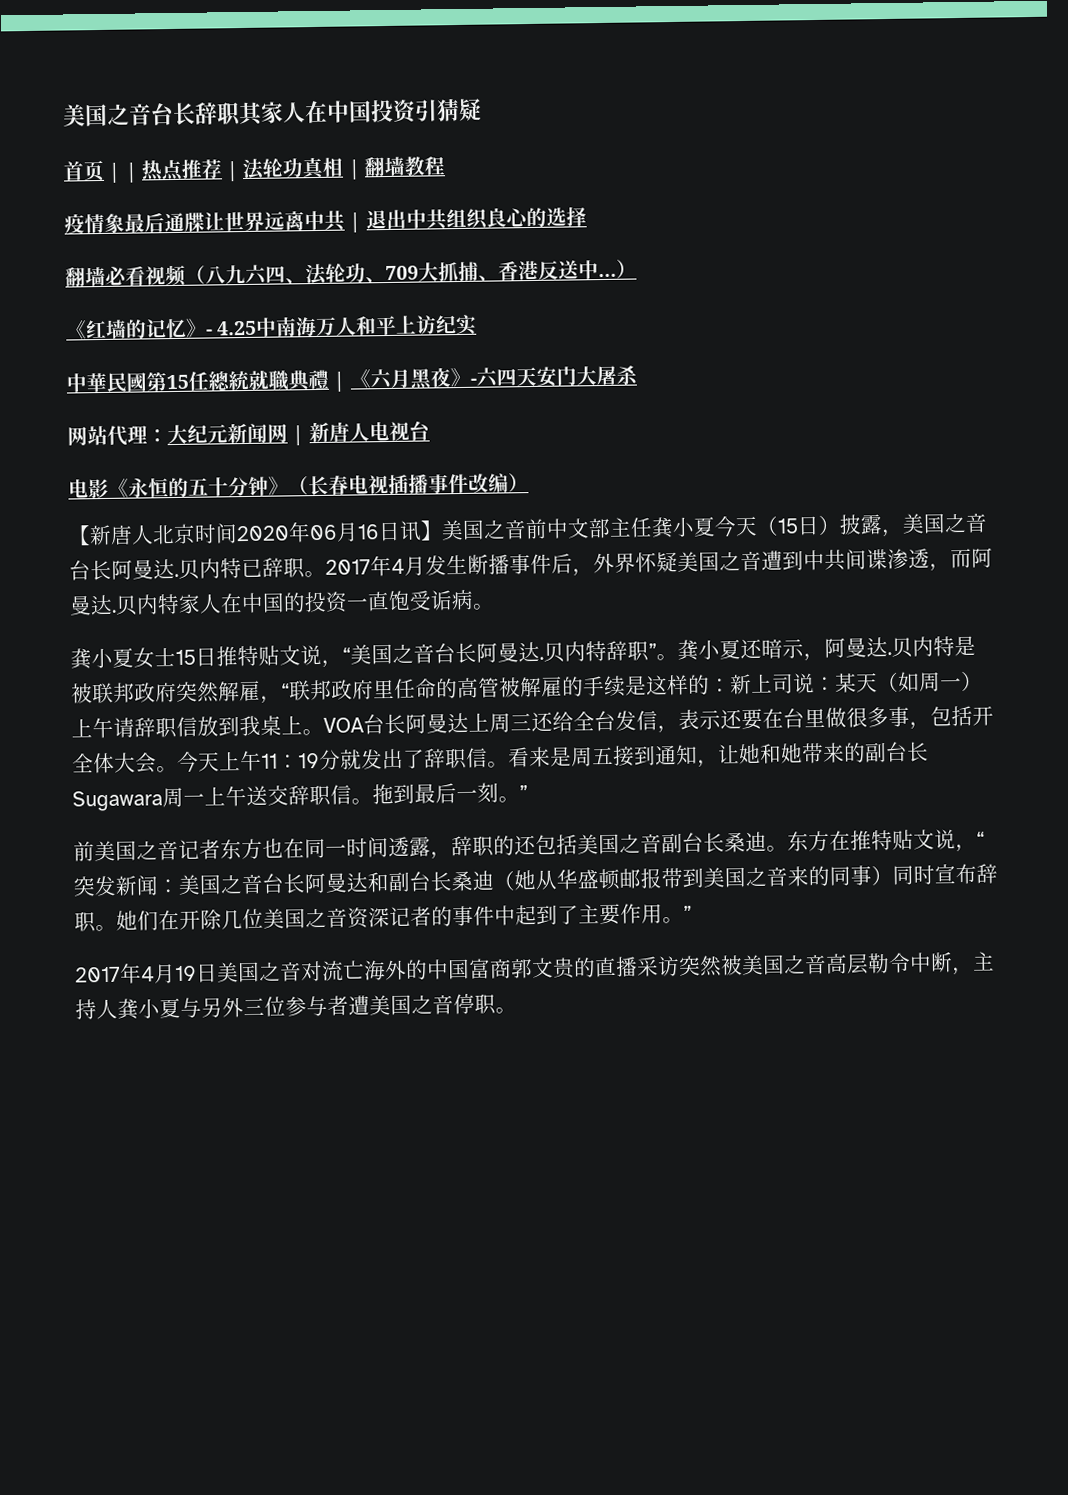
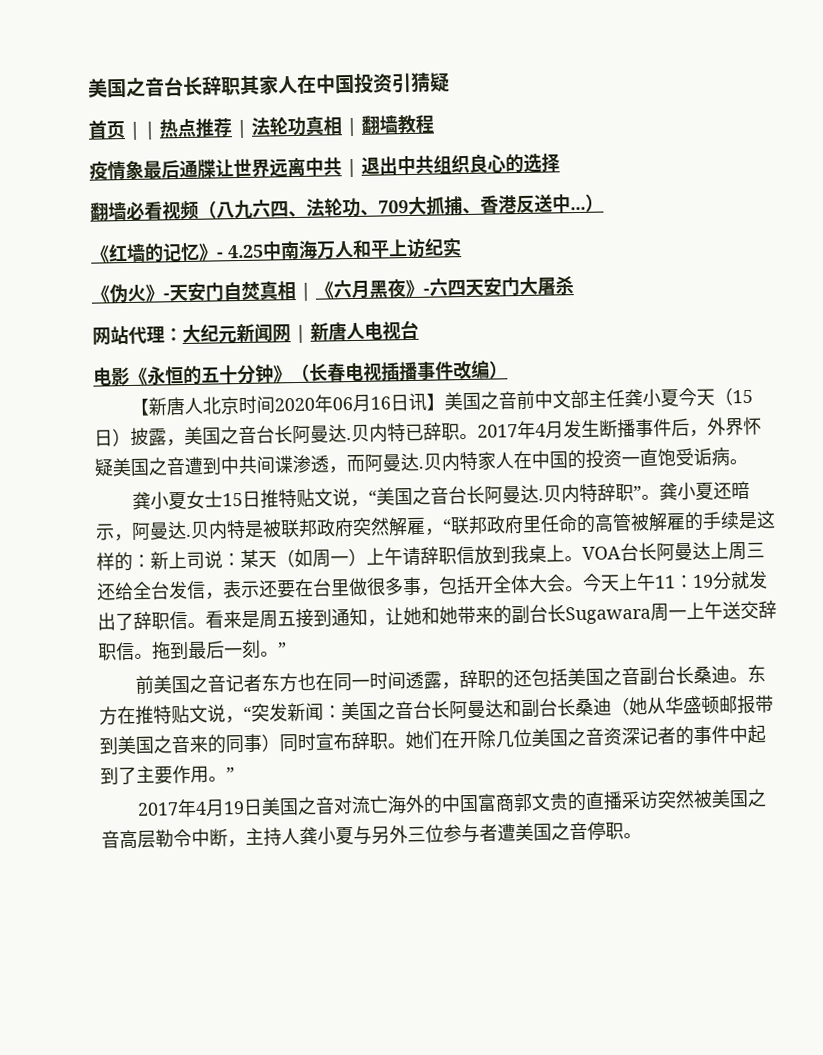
[66,369,329,393] 中華民國第15任總統就職典禮 -> [91,281,296,304] 《伪火》-天安门自焚真相

